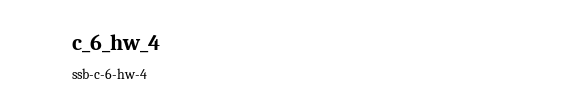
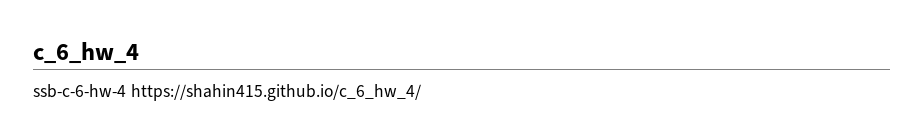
(147, 73) none -> [130,84,421,101] https://shahin415.github.io/c_6_hw_4/

